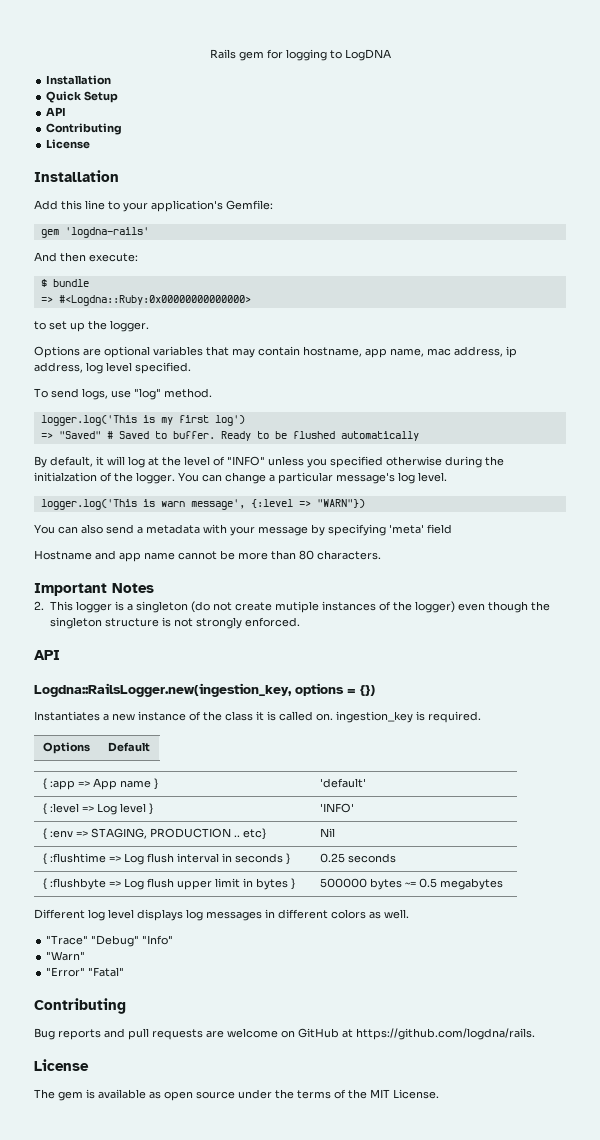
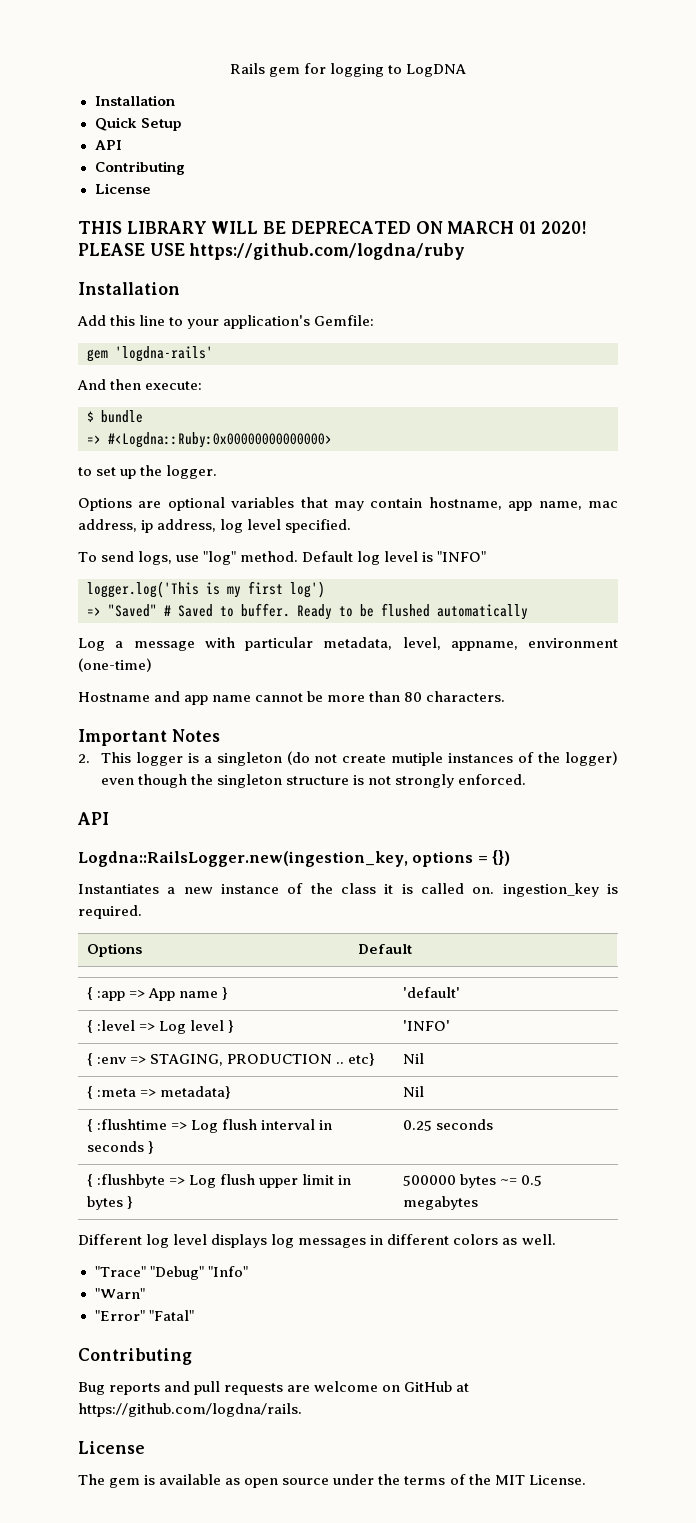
(91, 144) none -> [78,221,587,234] [78,243,466,260] // THIS LIBRARY WILL BE DEPRECATED ON MARCH 01 2020! PLEASE USE https://github.com/logdna/ruby
(212, 393) none -> [302,551,487,565] Default log level is "INFO"
[34,456,504,468] [34,472,447,484] [40,499,365,510] [34,524,452,536] By default, it will log at the level of "INFO" unless you specified otherwise during the initialzation of the logger. You can change a particular message's log level. // logger.log('This is warn message', {:level => "WARN"}) // You can also send a metadata with your message by specifying 'meta' field -> [78,637,618,651] [78,658,152,672] Log a message with particular metadata, level, appname, environment (one-time)
(335, 832) none -> [86,1086,231,1099] [402,1086,424,1097] // { :meta => metadata} | Nil

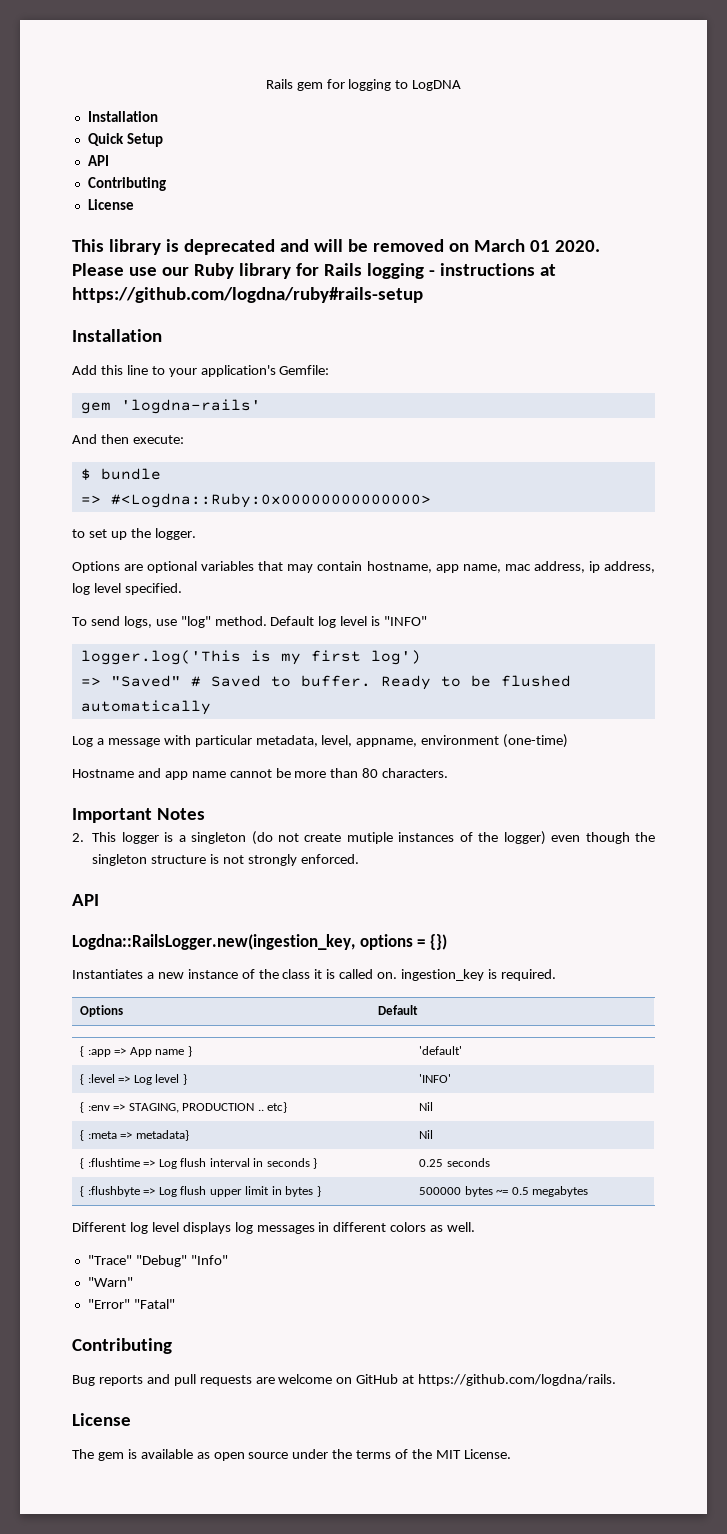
[78,221,587,234] [78,243,466,260] THIS LIBRARY WILL BE DEPRECATED ON MARCH 01 2020! PLEASE USE https://github.com/logdna/ruby -> [72,239,600,255] [72,263,556,279] [72,287,423,303] This library is deprecated and will be removed on March 01 2020. Please use our Ruby library for Rails logging - instructions at https://github.com/logdna/ruby#rails-setup

